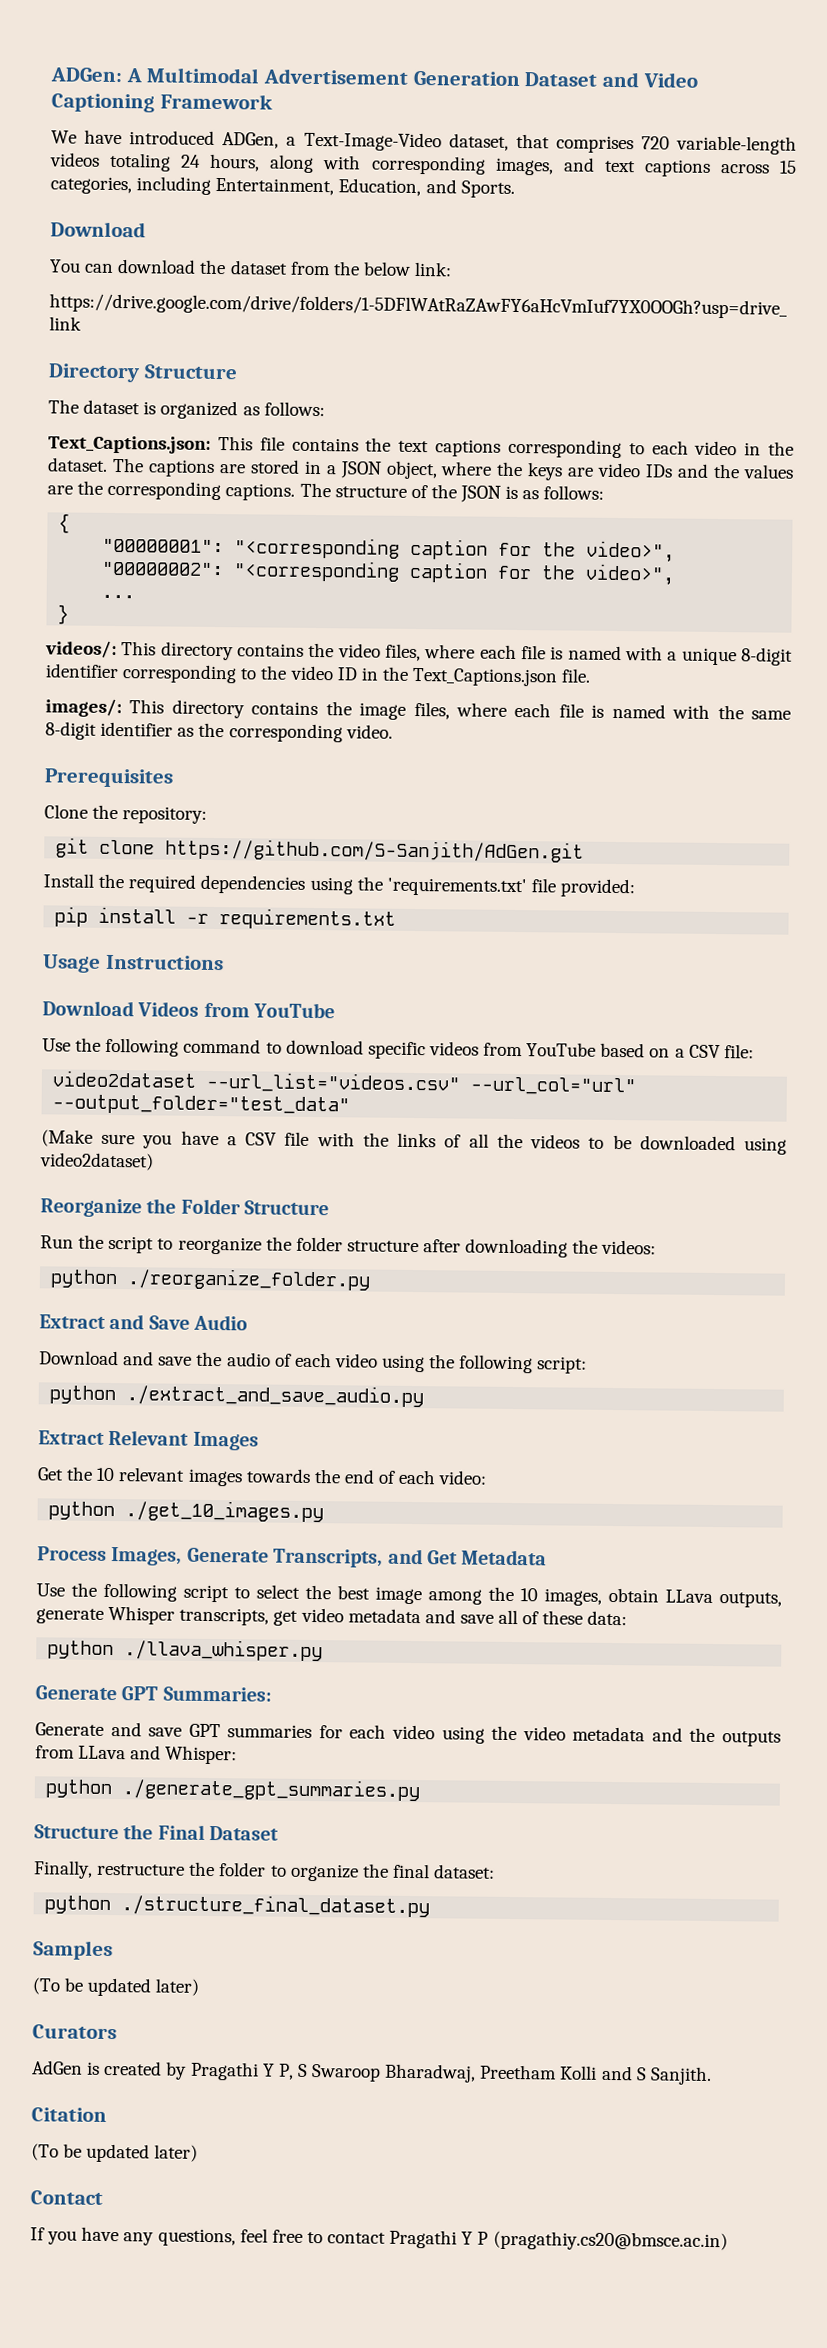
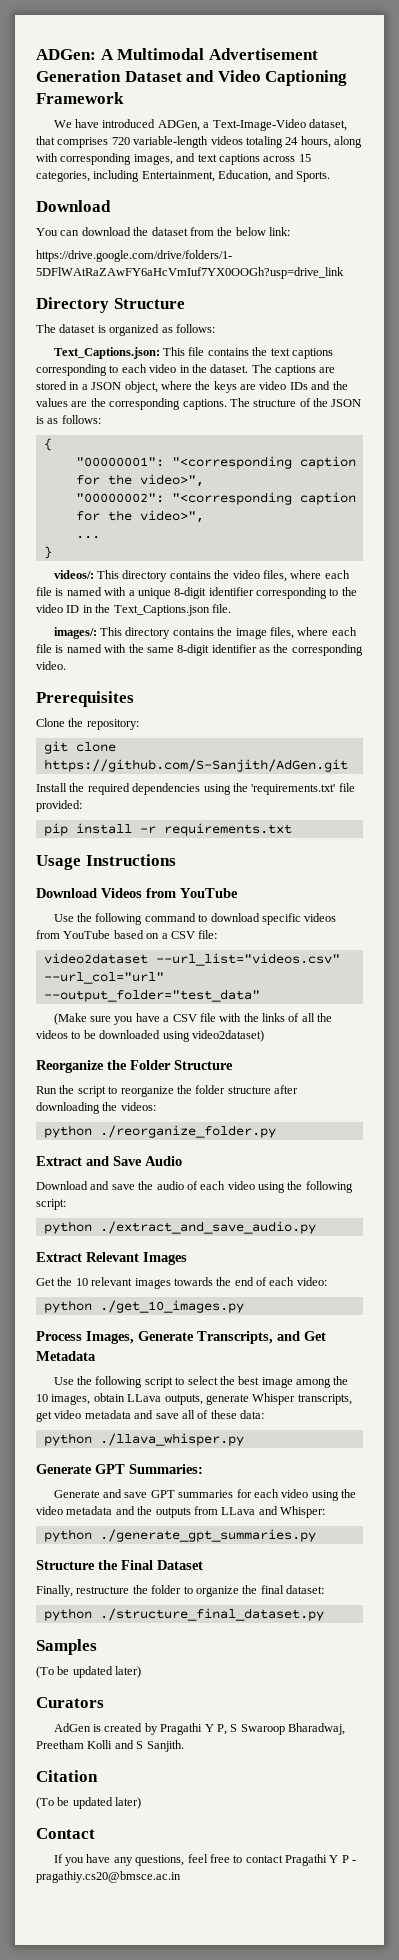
[492,2230,728,2252] (pragathiy.cs20@bmsce.ac.in) -> [352,1860,357,1863] [36,1871,181,1883] - pragathiy.cs20@bmsce.ac.in

